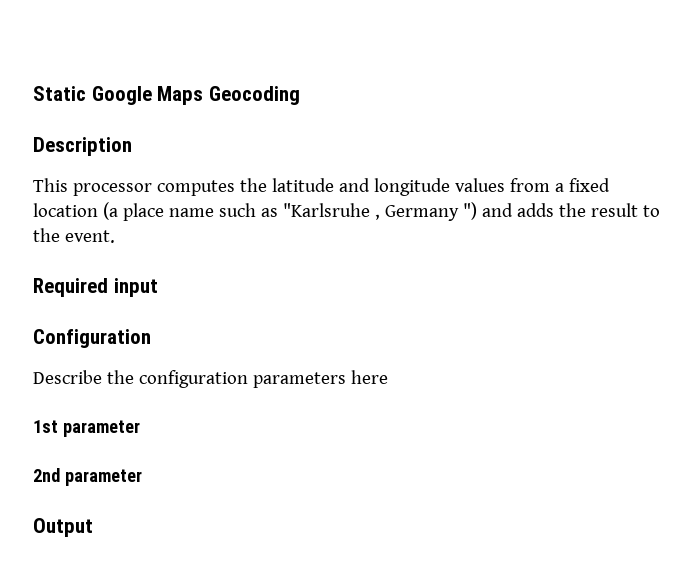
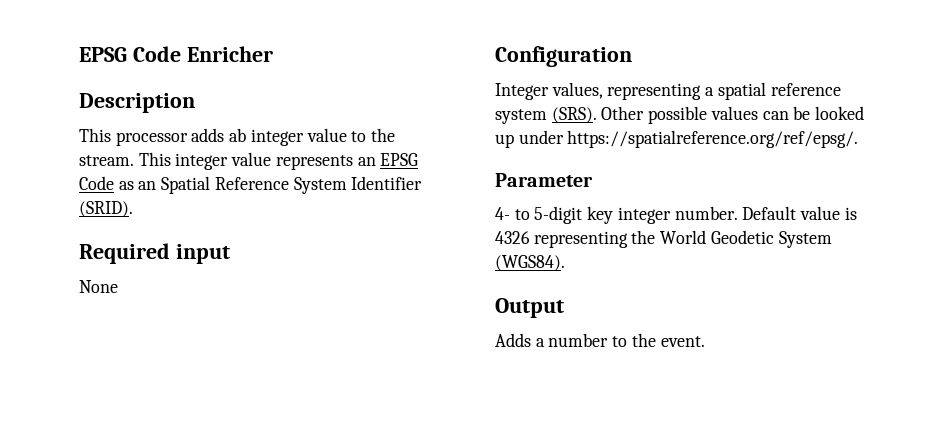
[33,86,300,105] Static Google Maps Geocoding -> [79,46,273,62] EPSG Code Enricher
[156,178,610,196] [33,202,660,221] [33,228,115,243] computes the latitude and longitude values from a fixed location (a place name such as "Karlsruhe , Germany ") and adds the result to the event. -> [191,128,396,146] [79,152,419,170] [79,176,423,194] [79,201,133,217] adds ab integer value to the stream. This integer value represents an EPSG Code as an Spatial Reference System Identifier (SRID).
(158, 287) none -> [79,280,118,293] // None
[33,370,388,388] [33,420,140,437] [33,468,142,486] [33,518,93,537] Describe the configuration parameters here // 1st parameter // 2nd parameter // Output -> [495,82,841,100] [495,106,865,124] [495,130,859,148] [495,173,593,187] [495,206,857,224] [495,230,832,248] [495,255,565,271] [495,298,564,318] [495,333,705,347] Integer values, representing a spatial reference system (SRS). Other possible values can be looked up under https://spatialreference.org/ref/epsg/. // Parameter // 4- to 5-digit key integer number. Default value is 4326 representing the World Geodetic System (WGS84). // Output // Adds a number to the event.

